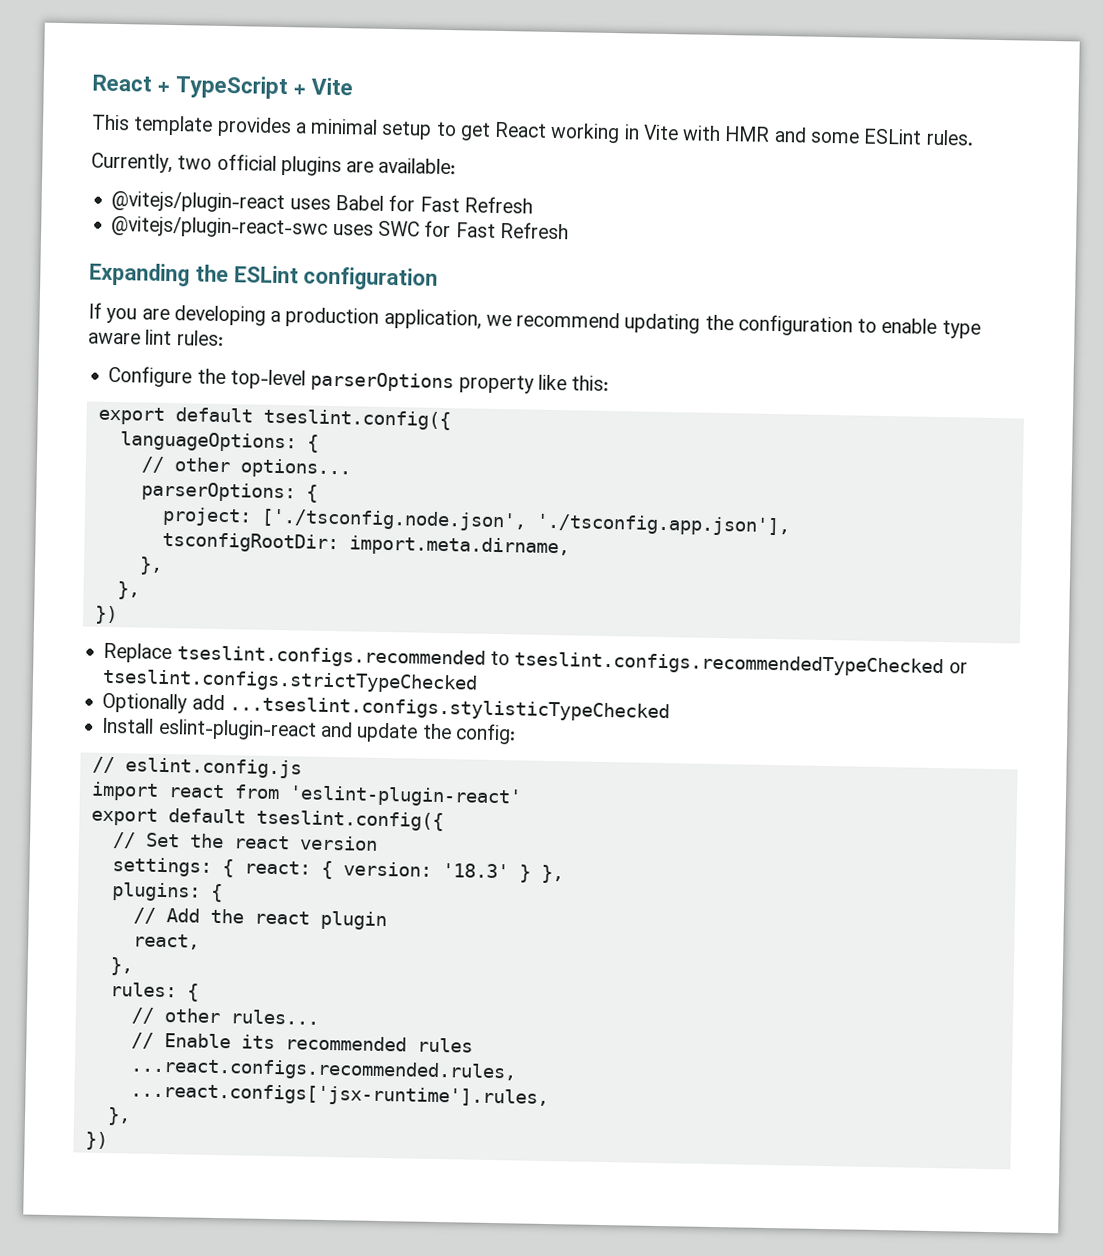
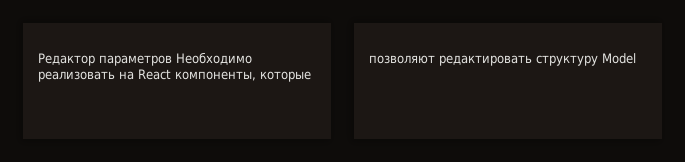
[92,74,354,100] [91,114,974,146] [91,152,457,177] [111,190,533,214] [111,215,569,240] [89,262,439,291] [88,302,981,339] [88,329,224,346] [108,365,610,394] [97,406,451,431] [119,431,319,453] [140,456,352,479] [140,481,318,503] [161,506,791,537] [161,531,570,558] [138,556,163,575] [116,581,140,600] [94,605,118,625] [103,642,968,678] [102,668,479,694] [102,692,670,723] [102,717,516,745] [91,756,302,779] [90,781,522,808] [90,807,444,832] [111,832,378,851] [111,857,564,884] [110,882,223,903] [132,907,387,931] [132,933,200,950] [109,957,133,976] [109,982,199,1002] [130,1007,320,1025] [130,1032,473,1053] [129,1057,517,1083] [129,1082,549,1109] [106,1107,131,1126] [84,1131,108,1151] React + TypeScript + Vite // This template provides a minimal setup to get React working in Vite with HMR and some ESLint rules. // Currently, two official plugins are available: // @vitejs/plugin-react uses Babel for Fast Refresh // @vitejs/plugin-react-swc uses SWC for Fast Refresh // Expanding the ESLint configuration // If you are developing a production application, we recommend updating the configuration to enable type aware lint rules: // Configure the top-level parserOptions property like this: // export default tseslint.config({ // languageOptions: { // // other options... // parserOptions: { // project: ['./tsconfig.node.json', './tsconfig.app.json'], // tsconfigRootDir: import.meta.dirname, // }, // }, // }) // Replace tseslint.configs.recommended to tseslint.configs.recommendedTypeChecked or tseslint.configs.strictTypeChecked // Optionally add ...tseslint.configs.stylisticTypeChecked // Install eslint-plugin-react and update the config: // // eslint.config.js // import react from 'eslint-plugin-react' // export default tseslint.config({ // // Set the react version // settings: { react: { version: '18.3' } }, // plugins: { // // Add the react plugin // react, // }, // rules: { // // other rules... // // Enable its recommended rules // ...react.configs.recommended.rules, // ...react.configs['jsx-runtime'].rules, // }, // }) -> [38,52,252,66] [38,69,311,82] [369,53,636,66] Редактор параметров Необходимо реализовать на React компоненты, которые позволяют редактировать структуру Model

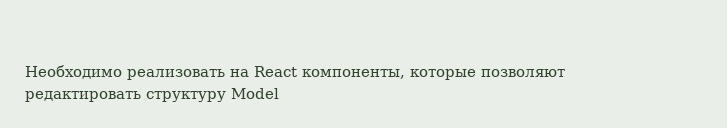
[38,53,172,66] Редактор параметров -> (25, 72) none

